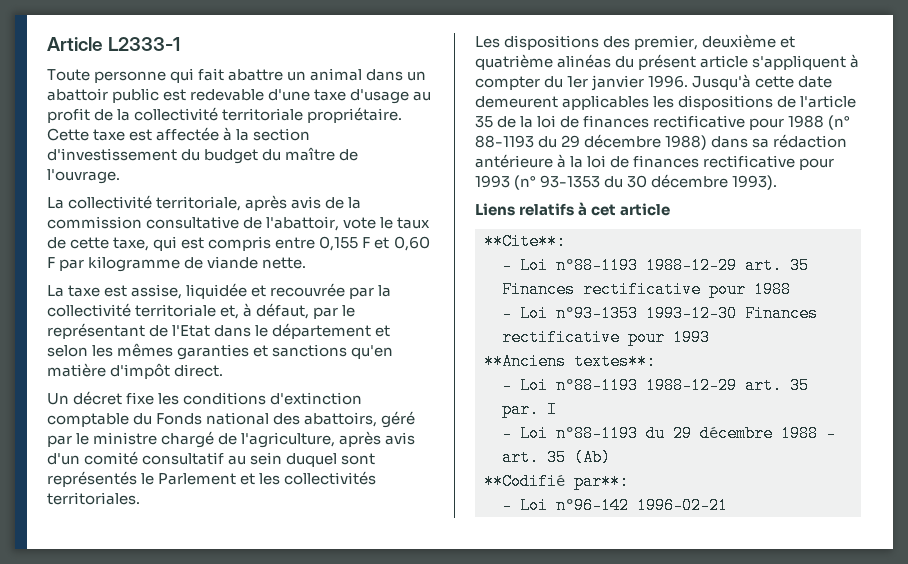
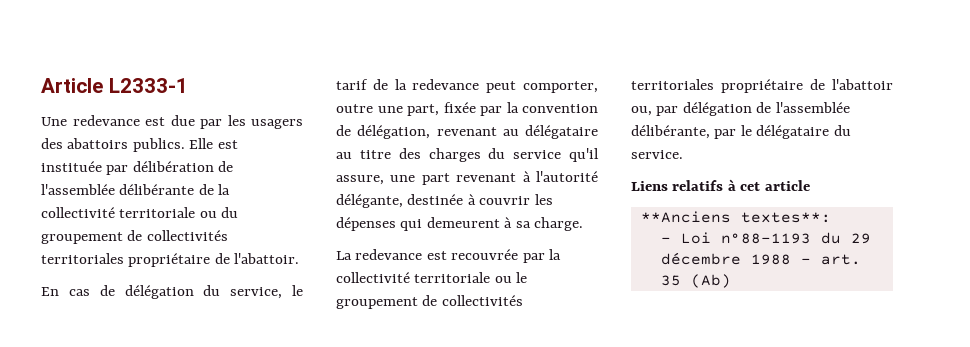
[47,68,427,83] [47,88,432,104] [47,107,403,123] [47,127,311,141] [47,147,359,164] [47,169,120,184] [47,195,362,211] [47,216,431,231] [47,236,430,251] [47,256,307,272] [47,283,267,299] Toute personne qui fait abattre un animal dans un abattoir public est redevable d'une taxe d'usage au profit de la collectivité territoriale propriétaire. Cette taxe est affectée à la section d'investissement du budget du maître de l'ouvrage. // La collectivité territoriale, après avis de la commission consultative de l'abattoir, vote le taux de cette taxe, qui est compris entre 0,155 F et 0,60 F par kilogramme de viande nette. // La taxe est assise, liquidée et -> [41,115,303,129] [41,138,238,152] [41,161,234,175] [41,184,231,195] [41,207,239,218] [41,230,228,244] [41,253,300,267] [41,285,303,299] [336,79,598,93] [336,102,598,116] [336,125,598,139] [336,148,599,162] [336,171,598,185] [336,194,553,208] [336,217,584,231] [336,249,447,260] Une redevance est due par les usagers des abattoirs publics. Elle est instituée par délibération de l'assemblée délibérante de la collectivité territoriale ou du groupement de collectivités territoriales propriétaire de l'abattoir. // En cas de délégation du service, le tarif de la redevance peut comporter, outre une part, fixée par la convention de délégation, revenant au délégataire au titre des charges du service qu'il assure, une part revenant à l'autorité délégante, destinée à couvrir les dépenses qui demeurent à sa charge. // La redevance est
[220,303,356,319] [47,323,391,339] [47,343,394,360] [47,363,224,379] [47,391,363,405] [47,411,416,428] [47,431,416,448] [47,451,376,467] [47,471,377,487] [47,492,140,505] [475,34,796,50] [475,54,860,70] [475,74,833,91] [475,95,857,110] [475,115,851,130] [475,134,848,150] [475,154,835,170] [475,174,778,190] et, à défaut, par le représentant de l'Etat dans le département et selon les mêmes garanties et sanctions qu'en matière d'impôt direct. // Un décret fixe les conditions d'extinction comptable du Fonds national des abattoirs, géré par le ministre chargé de l'agriculture, après avis d'un comité consultatif au sein duquel sont représentés le Parlement et les collectivités territoriales. // Les dispositions des premier, deuxième et quatrième alinéas du présent article s'appliquent à compter du 1er janvier 1996. Jusqu'à cette date demeurent applicables les dispositions de l'article 35 de la loi de finances rectificative pour 1988 (n° 88-1193 du 29 décembre 1988) dans sa rédaction antérieure à la loi de finances rectificative pour 1993 (n° 93-1353 du 30 décembre 1993). -> [494,272,528,283] [336,295,523,309] [631,79,893,93] [631,102,850,116] [631,125,851,139] [631,150,683,159] ou le groupement de collectivités territoriales propriétaire de l'abattoir ou, par délégation de l'assemblée délibérante, par le délégataire du service.
[484,233,566,250] [502,257,809,274] [502,281,791,298] [502,305,818,322] [502,329,710,346] [484,353,656,370] [502,377,809,394] [502,401,557,418] **Cite**: // - Loi n°88-1193 1988-12-29 art. 35 Finances rectificative pour 1988 // - Loi n°93-1353 1993-12-30 Finances rectificative pour 1993 // **Anciens textes**: // - Loi n°88-1193 1988-12-29 art. 35 par. I -> [640,211,831,223] **Anciens textes**:
[484,473,629,490] [502,497,728,514] // **Codifié par**: // - Loi n°96-142 1996-02-21 -> (731, 281) none

